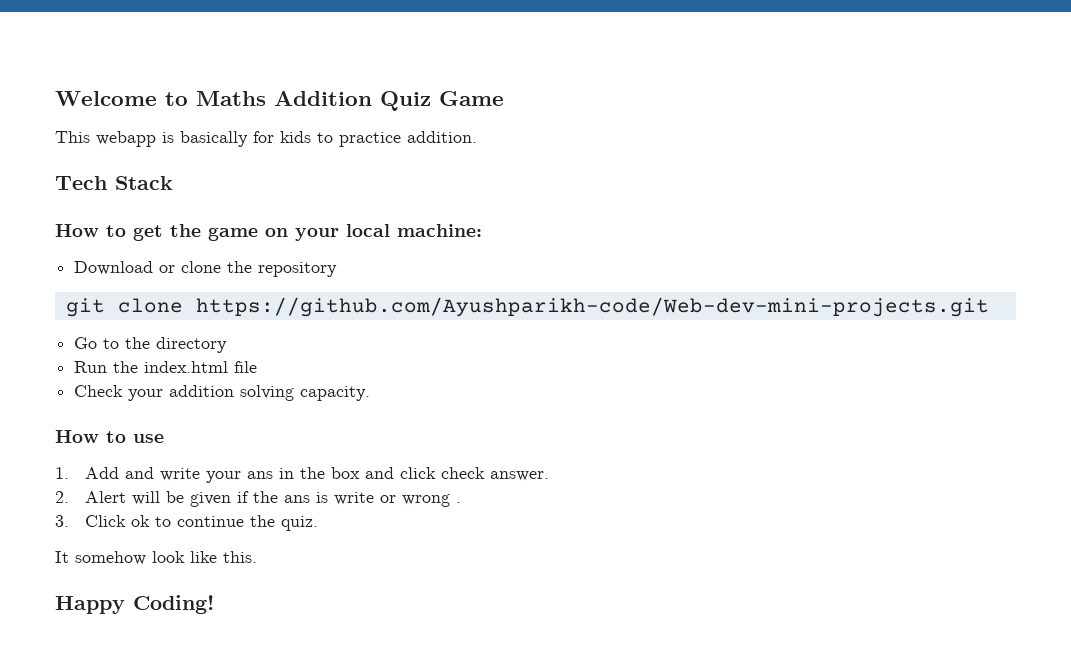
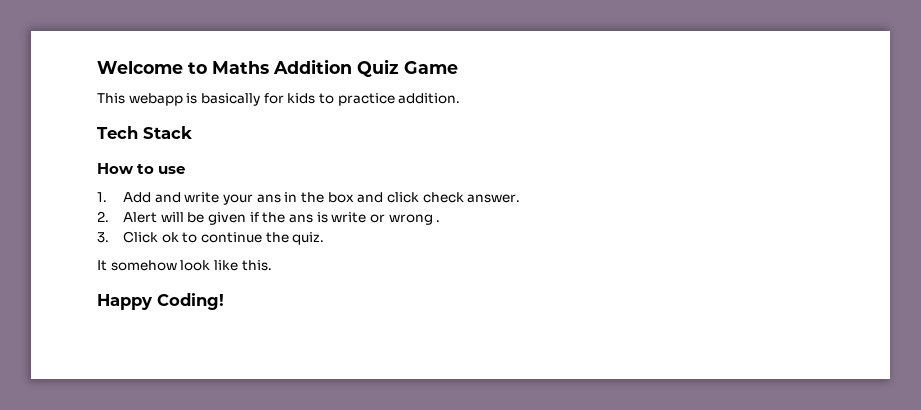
[55,224,482,241] [74,261,338,277] [65,297,989,317] [74,337,228,353] [74,361,258,373] [74,385,371,401] // How to get the game on your local machine: // Download or clone the repository // git clone https://github.com/Ayushparikh-code/Web-dev-mini-projects.git // Go to the directory // Run the index.html file // Check your addition solving capacity. -> (192, 132) none

